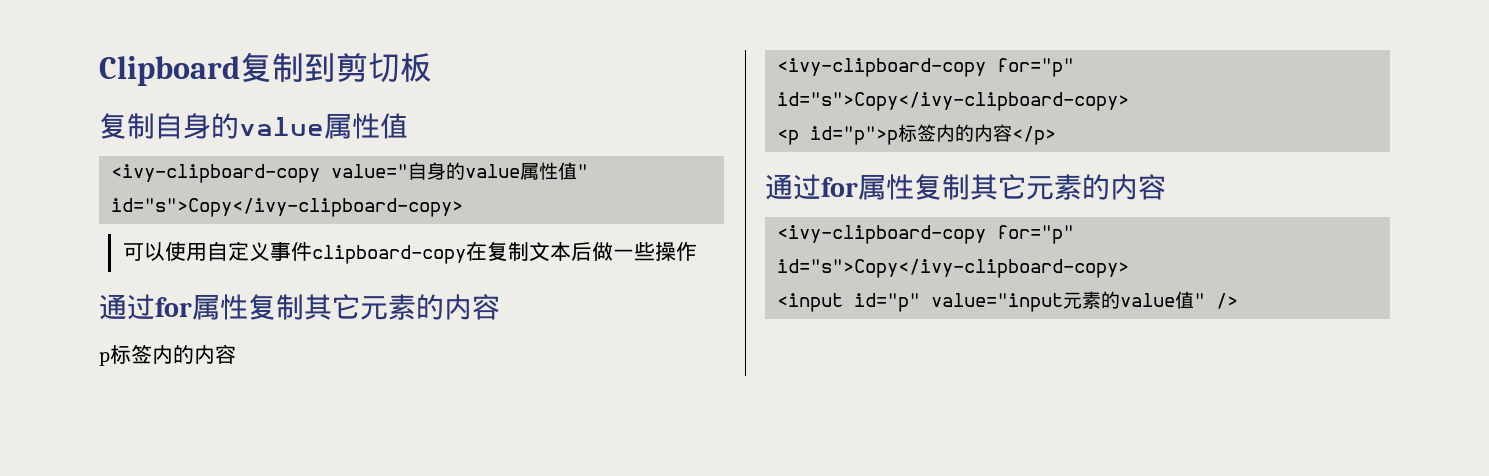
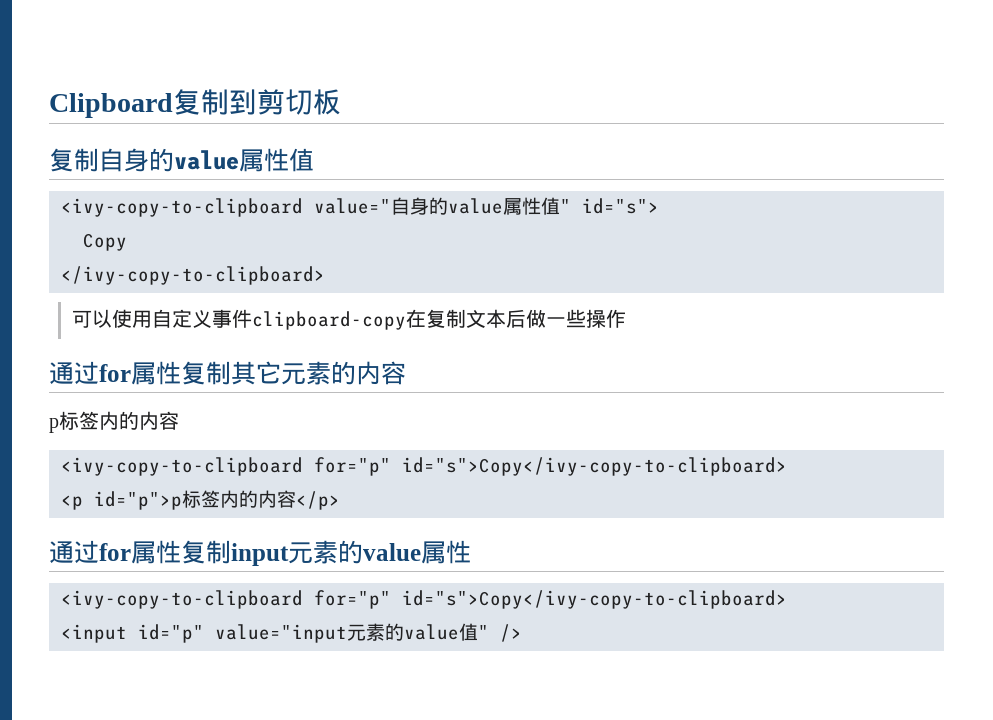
[111,164,321,183] <ivy-clipboard-copy -> [61,198,303,217] <ivy-copy-to-clipboard
[111,198,464,217] id="s">Copy</ivy-clipboard-copy> -> [582,198,659,214] [83,233,127,251] [61,266,325,285] id="s"> // Copy // </ivy-copy-to-clipboard>
[777,58,1075,77] [777,92,1130,111] <ivy-clipboard-copy for="p" id="s">Copy</ivy-clipboard-copy> -> [61,457,787,476] <ivy-copy-to-clipboard for="p" id="s">Copy</ivy-copy-to-clipboard>
[970,174,1166,200] [777,225,1075,244] [777,259,1130,278] 其它元素的内容 // <ivy-clipboard-copy for="p" id="s">Copy</ivy-clipboard-copy> -> [231,540,471,566] [61,590,787,609] input元素的value属性 // <ivy-copy-to-clipboard for="p" id="s">Copy</ivy-copy-to-clipboard>

